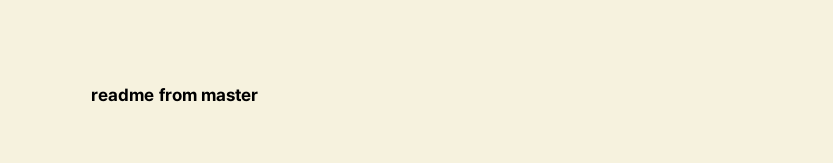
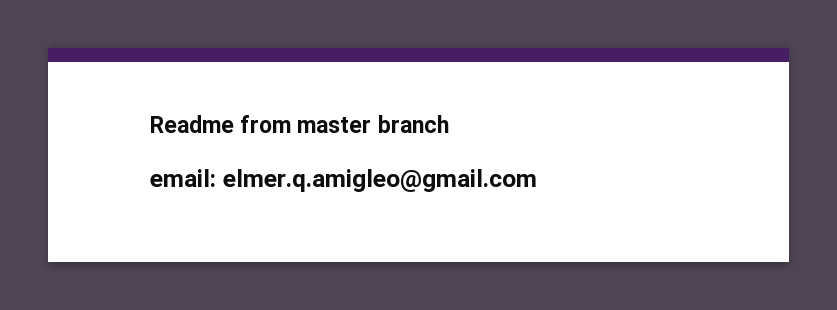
[91,88,154,102] readme -> [150,115,234,133] Readme
(259, 95) none -> [377,115,449,133] [150,169,537,192] branch // email: elmer.q.amigleo@gmail.com

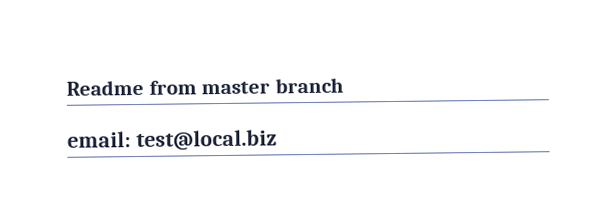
[222,169,537,192] elmer.q.amigleo@gmail.com -> [135,129,277,152] test@local.biz

